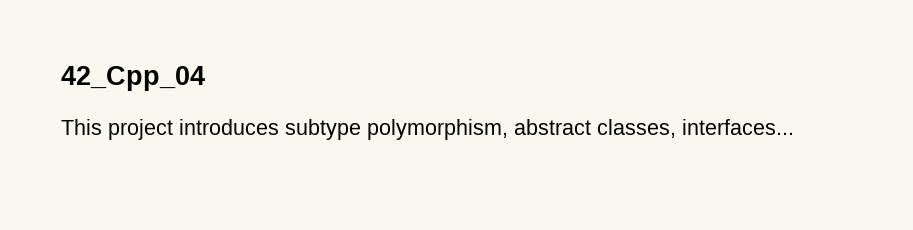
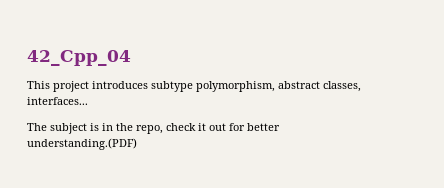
(794, 127) none -> [27,123,280,134] [27,138,137,150] // The subject is in the repo, check it out for better understanding.(PDF)

